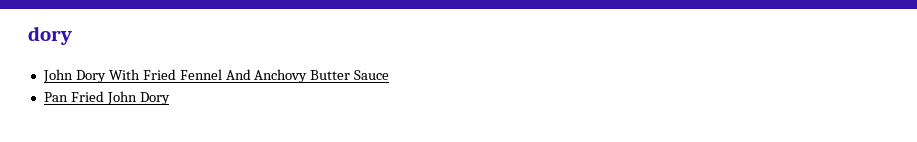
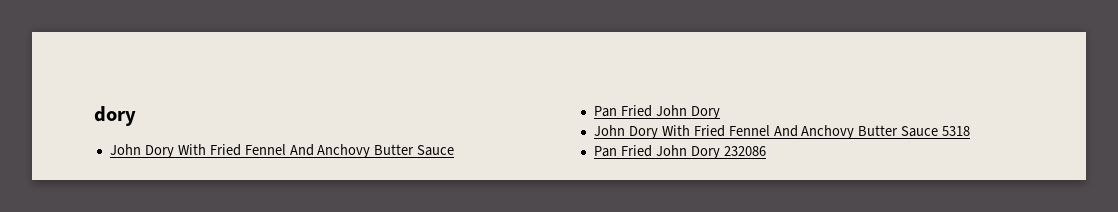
(170, 98) none -> [593,125,971,139] [593,145,766,159] // John Dory With Fried Fennel And Anchovy Butter Sauce 5318 // Pan Fried John Dory 232086

